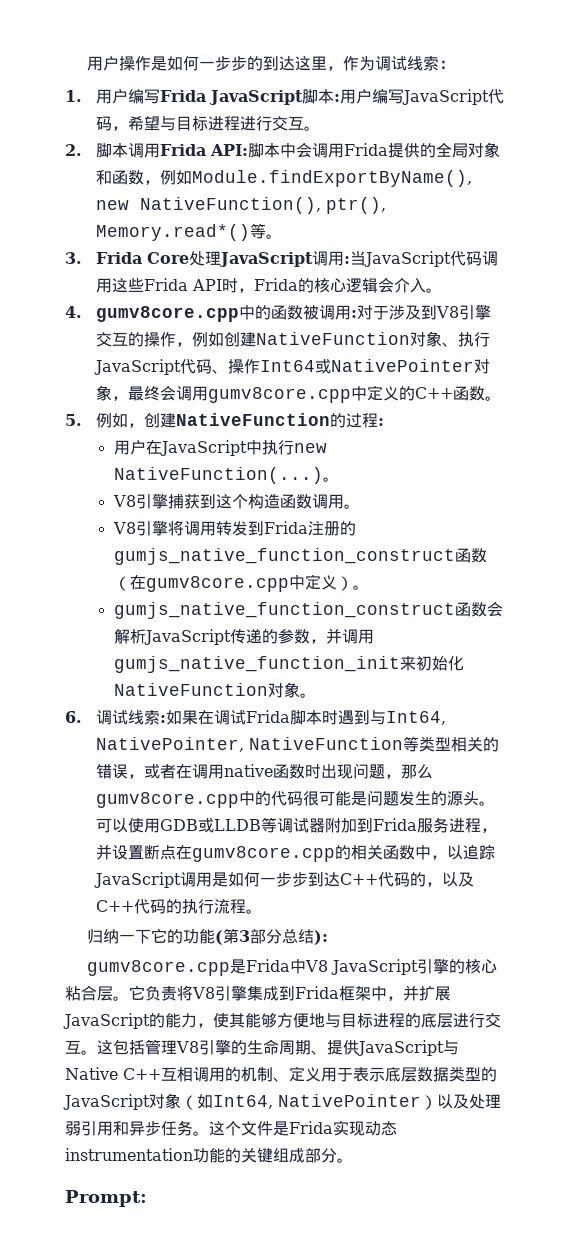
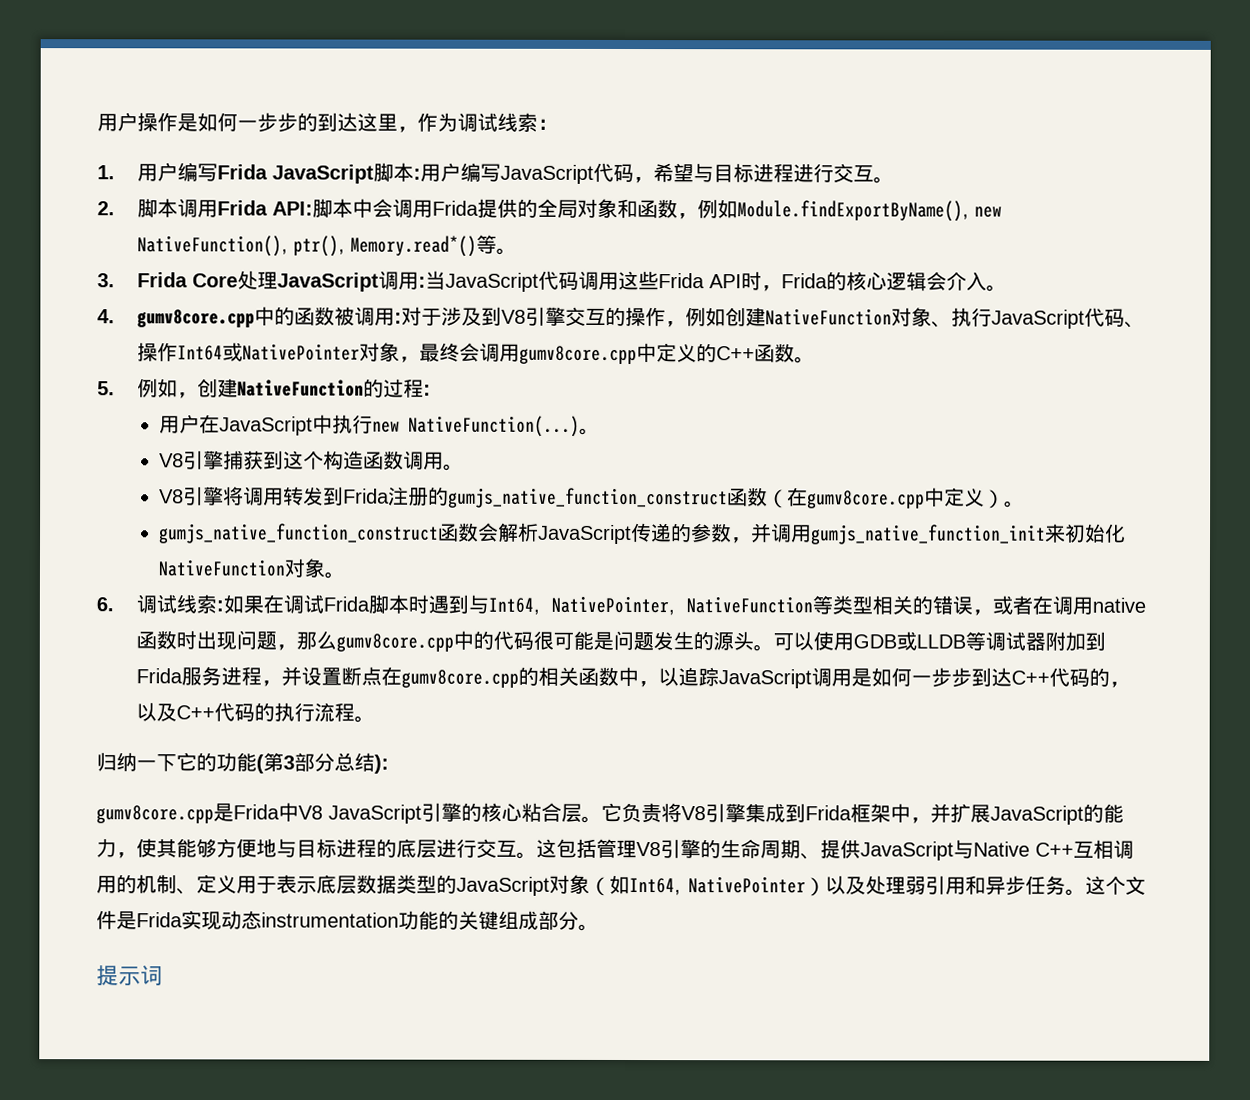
[65,1190,147,1207] Prompt: -> [96,965,163,986] 提示词

